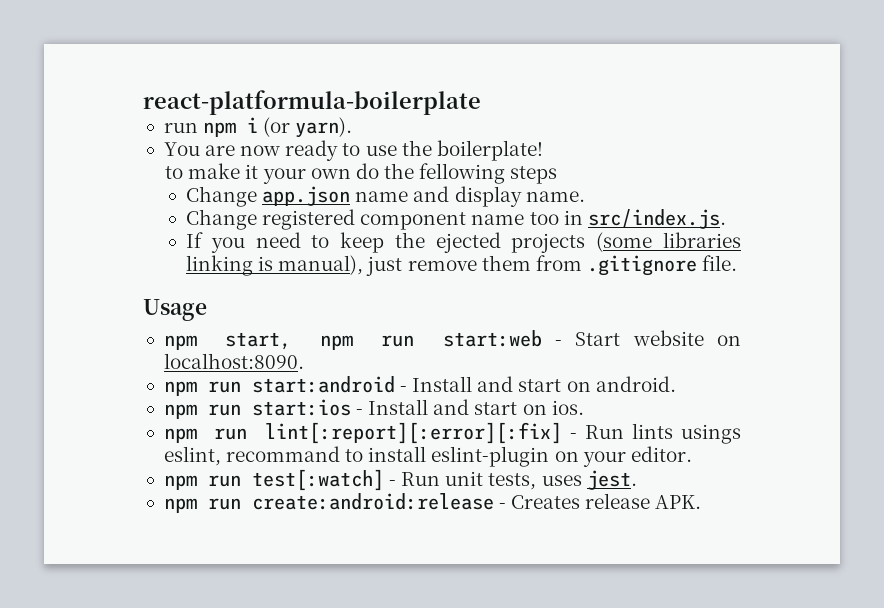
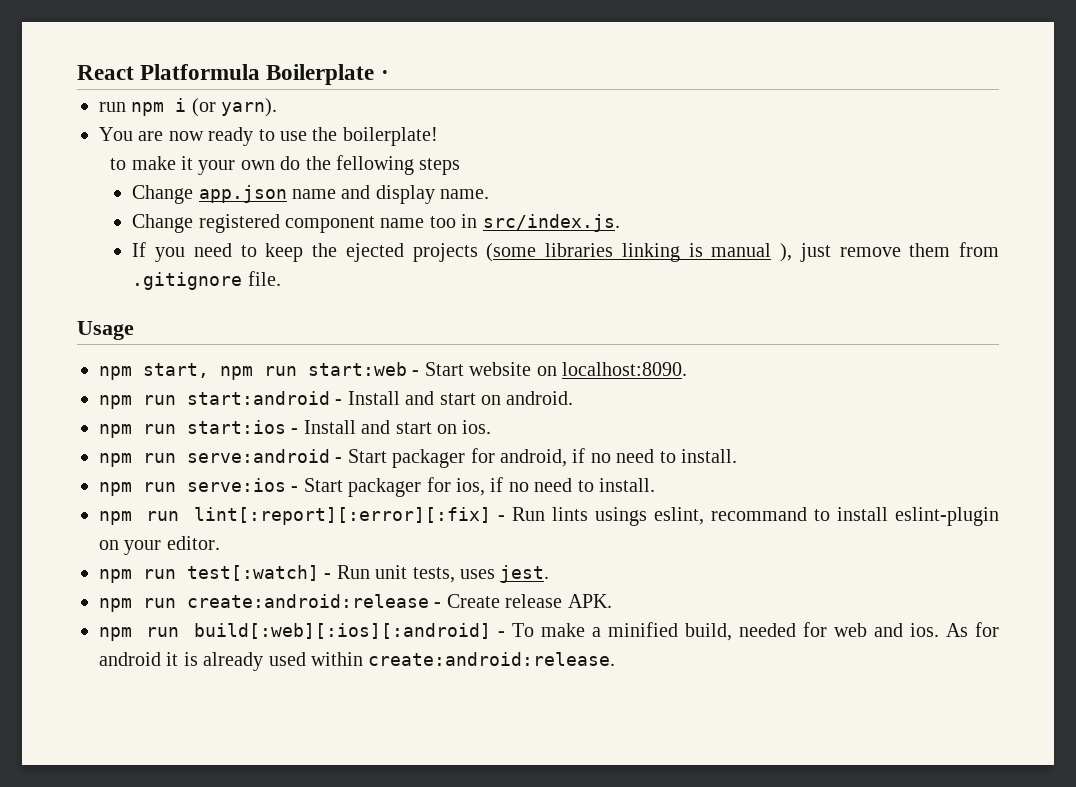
[143,90,481,115] react-platformula-boilerplate -> [77,64,389,85] React Platformula Boilerplate ·
[278,255,364,275] manual), -> [711,243,793,262] manual ),
(584, 407) none -> [99,448,737,468] [99,477,655,497] // npm run serve:android - Start packager for android, if no need to install. // npm run serve:ios - Start packager for ios, if no need to install.
[511,495,581,509] Creates -> [446,594,500,608] Create
(702, 502) none -> [99,622,1000,641] [99,652,616,671] // npm run build[:web][:ios][:android] - To make a minified build, needed for web and ios. As for android it is already used within create:android:release.

